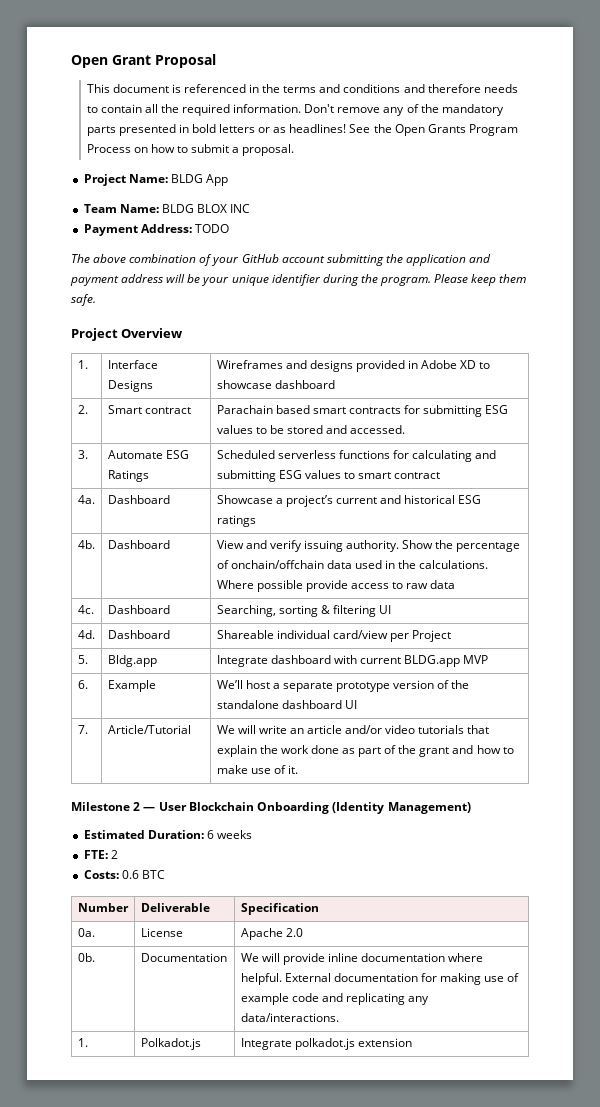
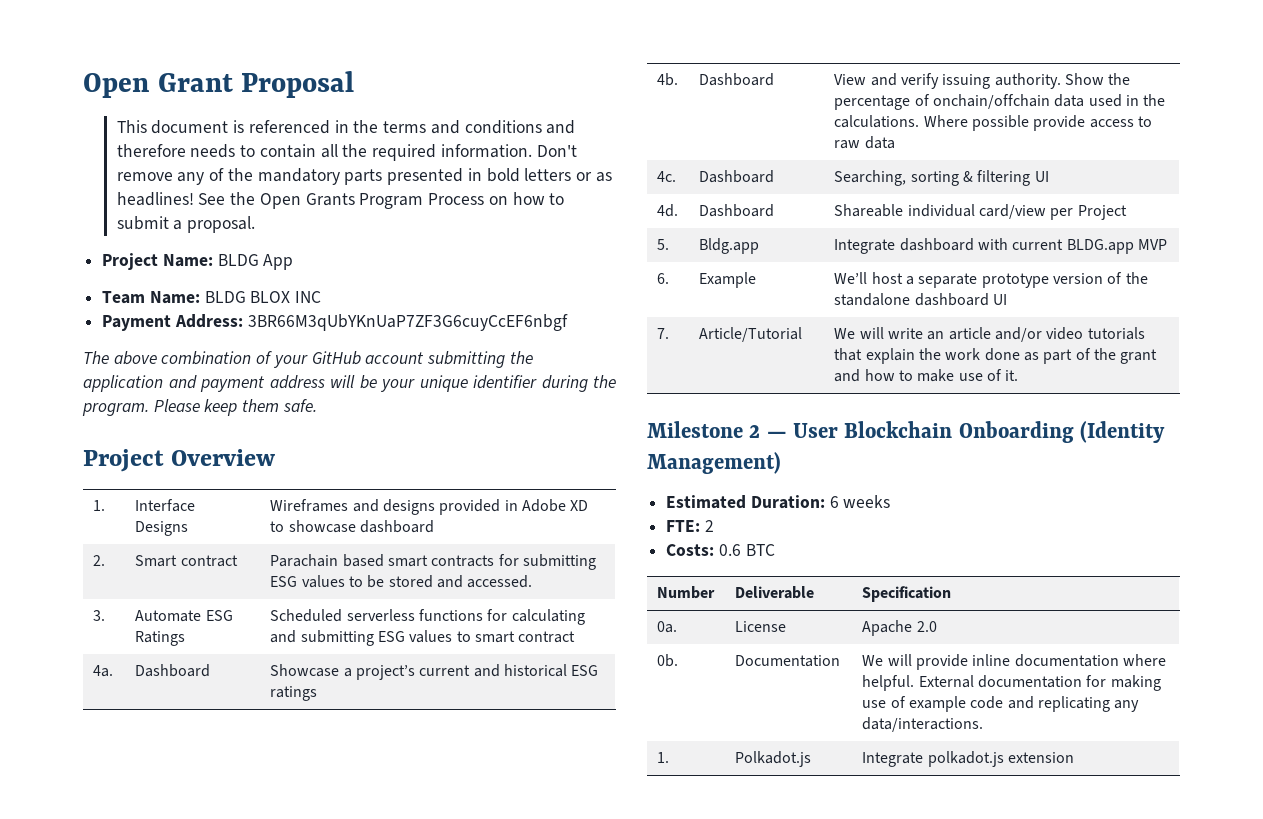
[194,224,229,233] TODO -> [247,314,568,331] 3BR66M3qUbYKnUaP7ZF3G6cuyCcEF6nbgf

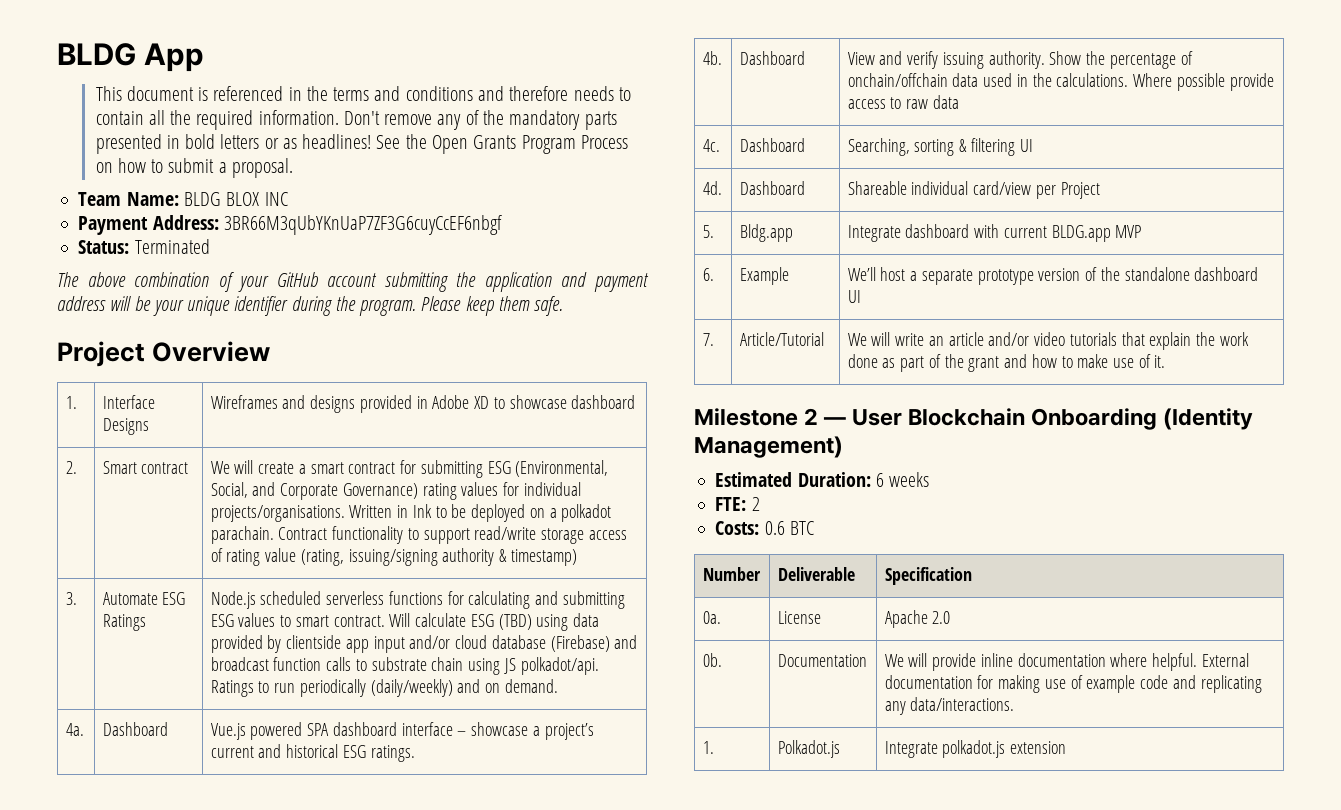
[83,71,355,98] Open Grant Proposal -> [57,43,205,72] BLDG App
[102,253,294,270] // Project Name: BLDG App -> (293, 168) none
(568, 322) none -> [78,239,210,254] // Status: Terminated
[270,554,596,570] [270,575,533,588] Parachain based smart contracts for submitting ESG values to be stored and accessed. -> [210,460,609,478] [210,482,581,500] [210,504,612,522] [210,526,627,544] [210,548,577,566] We will create a smart contract for submitting ESG (Environmental, Social, and Corporate Governance) rating values for individual projects/organisations. Written in Ink to be deployed on a polkadot parachain. Contract functionality to support read/write storage access of rating value (rating, issuing/signing authority & timestamp)
[270,609,343,622] Scheduled -> [210,591,322,609] Node.js scheduled
[518,631,576,643] [93,665,114,677] [135,664,211,677] [270,664,340,677] contract // 4a. | Dashboard | Showcase -> [333,613,599,631] [210,635,638,653] [210,657,599,675] [210,679,558,697] [65,723,84,736] [102,722,168,736] [210,722,529,740] contract. Will calculate ESG (TBD) using data provided by clientside app input and/or cloud database (Firebase) and broadcast function calls to substrate chain using JS polkadot/api. Ratings to run periodically (daily/weekly) and on demand. // 4a. | Dashboard | Vue.js powered SPA dashboard interface – showcase
[270,686,318,701] ratings -> [370,745,415,762] ratings.

